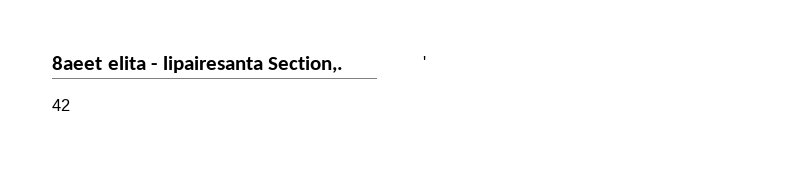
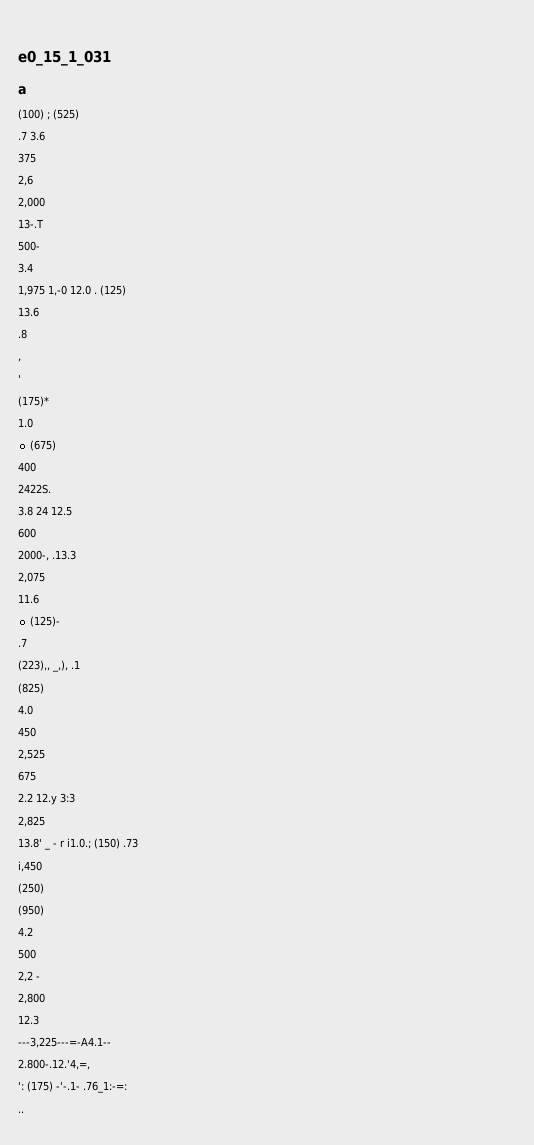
[52,56,344,73] [52,99,70,111] [423,56,426,68] 8aeet elita - lipairesanta Section,. // 42 // ' -> [18,50,111,66] [18,86,27,95] [18,109,79,120] [18,131,45,141] [18,153,36,163] [18,175,33,186] [18,197,45,208] [18,219,44,229] [18,241,40,251] [18,263,33,273] [18,285,126,296] [18,307,39,317] [18,329,27,339] [18,358,21,362] [18,374,21,383] [18,396,49,407] [18,418,33,428] [30,440,57,451] [18,462,36,472] [18,484,51,494] [18,506,72,516] [18,528,36,538] [18,550,76,561] [18,572,45,583] [18,594,39,604] [30,616,61,627] [18,638,27,647] [18,660,80,672] [18,683,44,694] [18,705,33,715] [18,727,36,737] [18,749,45,760] [18,771,36,781] [18,793,75,805] [18,816,45,827] [18,838,51,850] [53,838,138,849] [18,861,42,872] [18,883,44,894] [18,905,44,916] [18,927,33,936] [18,949,36,959] [18,971,40,982] [18,993,45,1004] [18,1015,39,1025] [18,1037,111,1048] [18,1059,90,1070] [18,1081,127,1093] [18,1111,24,1113] e0_15_1_031 // a // (100) ; (525) // .7 3.6 // 375 // 2,6 // 2,000 // 13-.T // 500- // 3.4 // 1,975 1,-0 12.0 . (125) // 13.6 // .8 // , // ' // (175)* // 1.0 // (675) // 400 // 2422S. // 3.8 24 12.5 // 600 // 2000-, .13.3 // 2,075 // 11.6 // (125)- // .7 // (223),, _,), .1 // (825) // 4.0 // 450 // 2,525 // 675 // 2.2 12.y 3:3 // 2,825 // 13.8' _ - r i1.0.; (150) .73 // i,450 // (250) // (950) // 4.2 // 500 // 2,2 - // 2,800 // 12.3 // ---3,225---=-A4.1-- // 2.800-.12.'4,=, // ': (175) -'-.1- .76_1:-=: // ..

